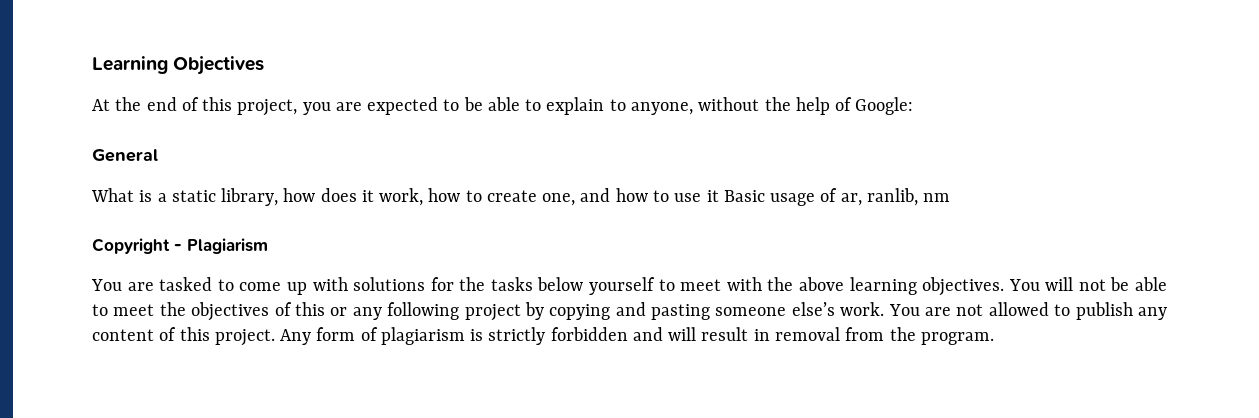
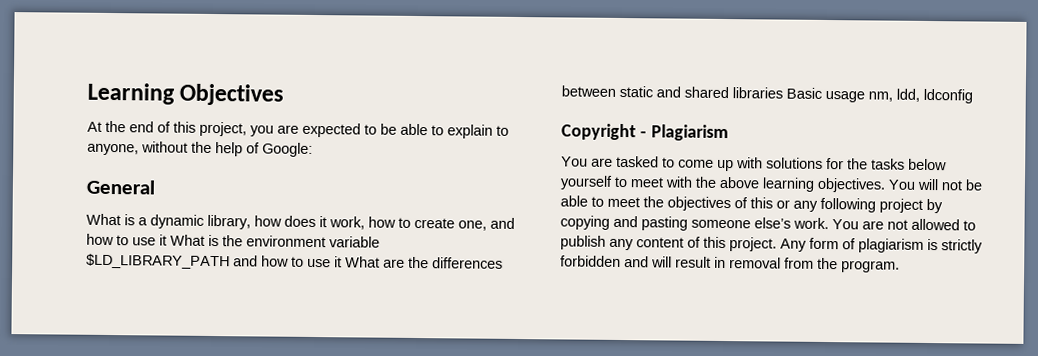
[171,190,216,202] static -> [150,214,204,229] dynamic
[723,188,951,206] Basic usage of ar, ranlib, nm -> [170,234,380,248] [86,253,503,270] [561,85,973,104] What is the environment variable $LD_LIBRARY_PATH and how to use it What are the differences between static and shared libraries Basic usage nm, ldd, ldconfig

